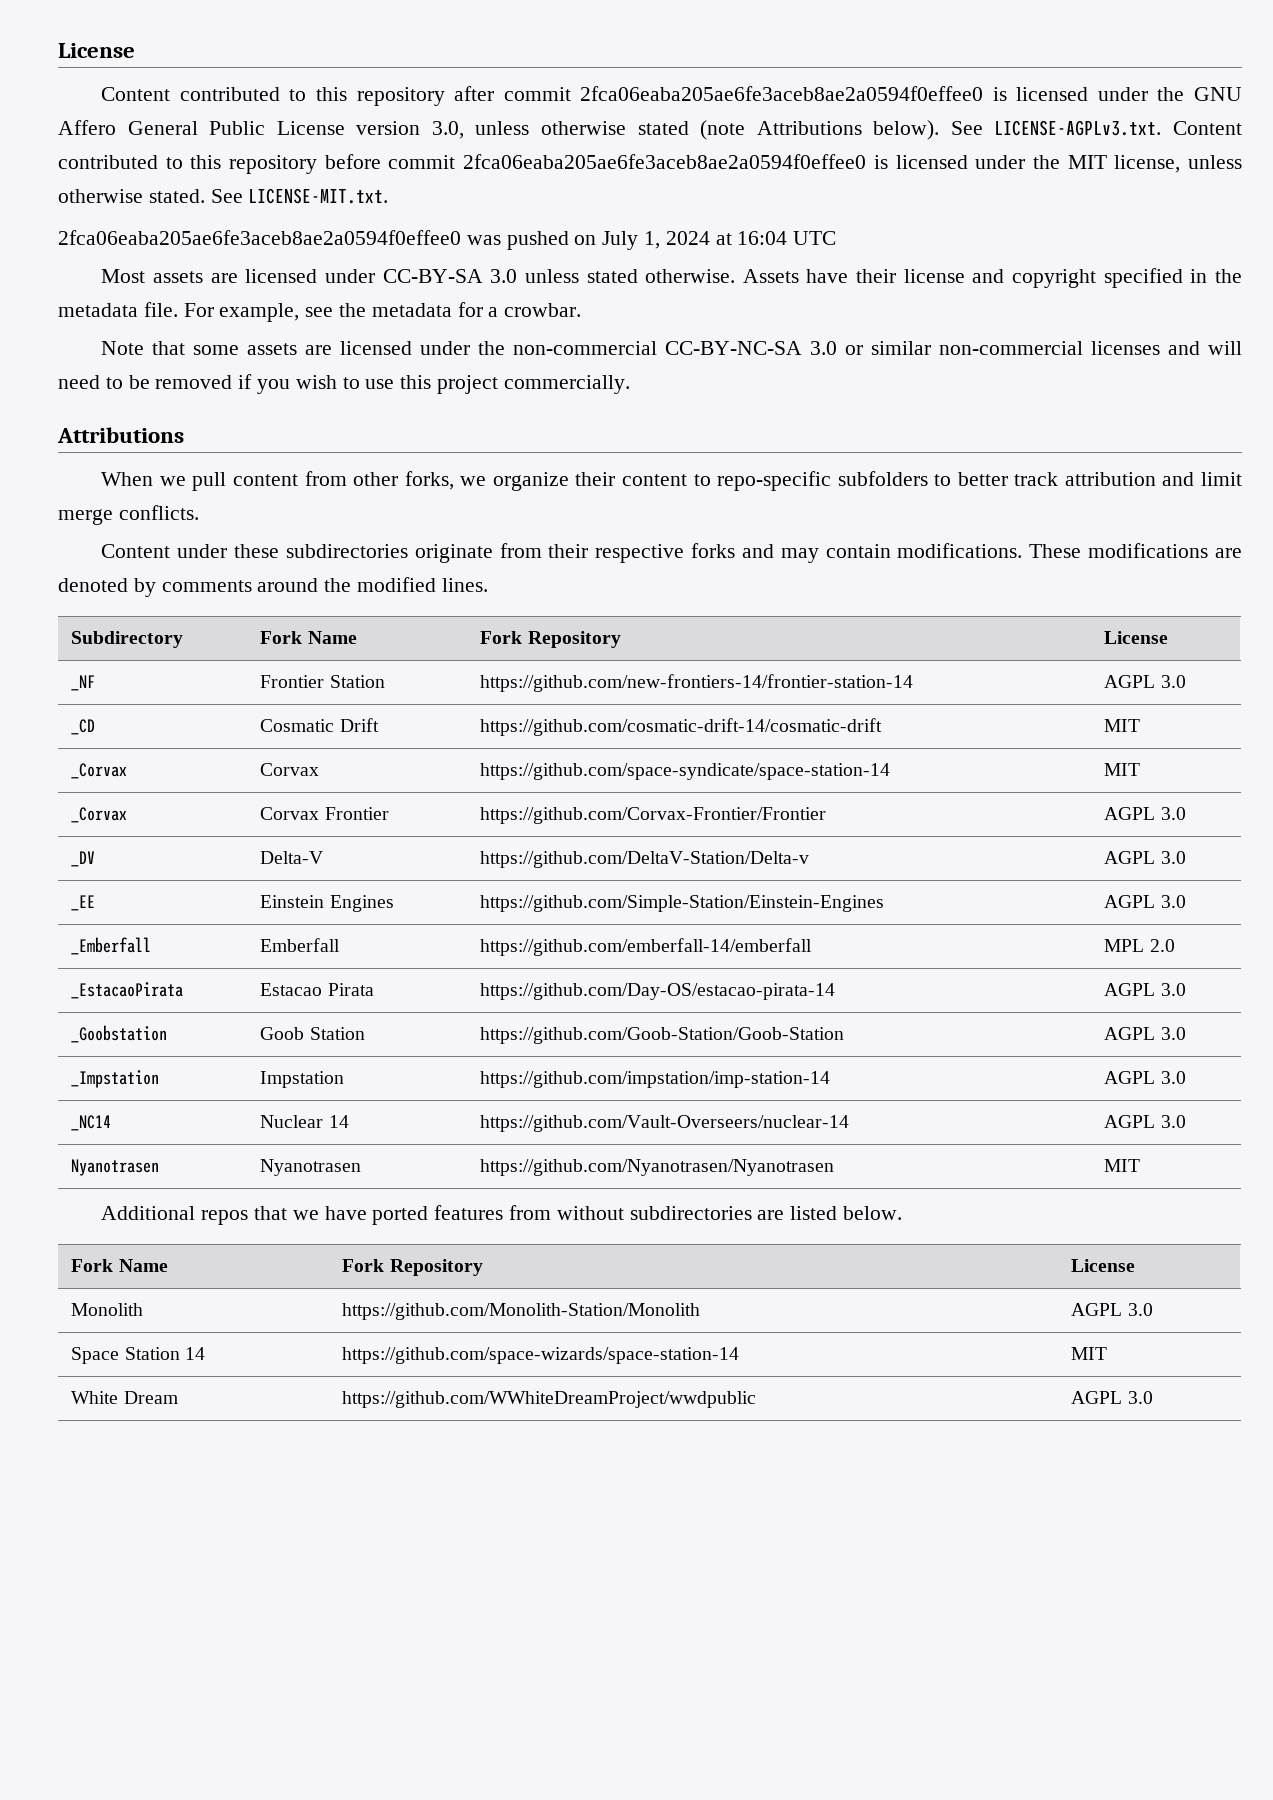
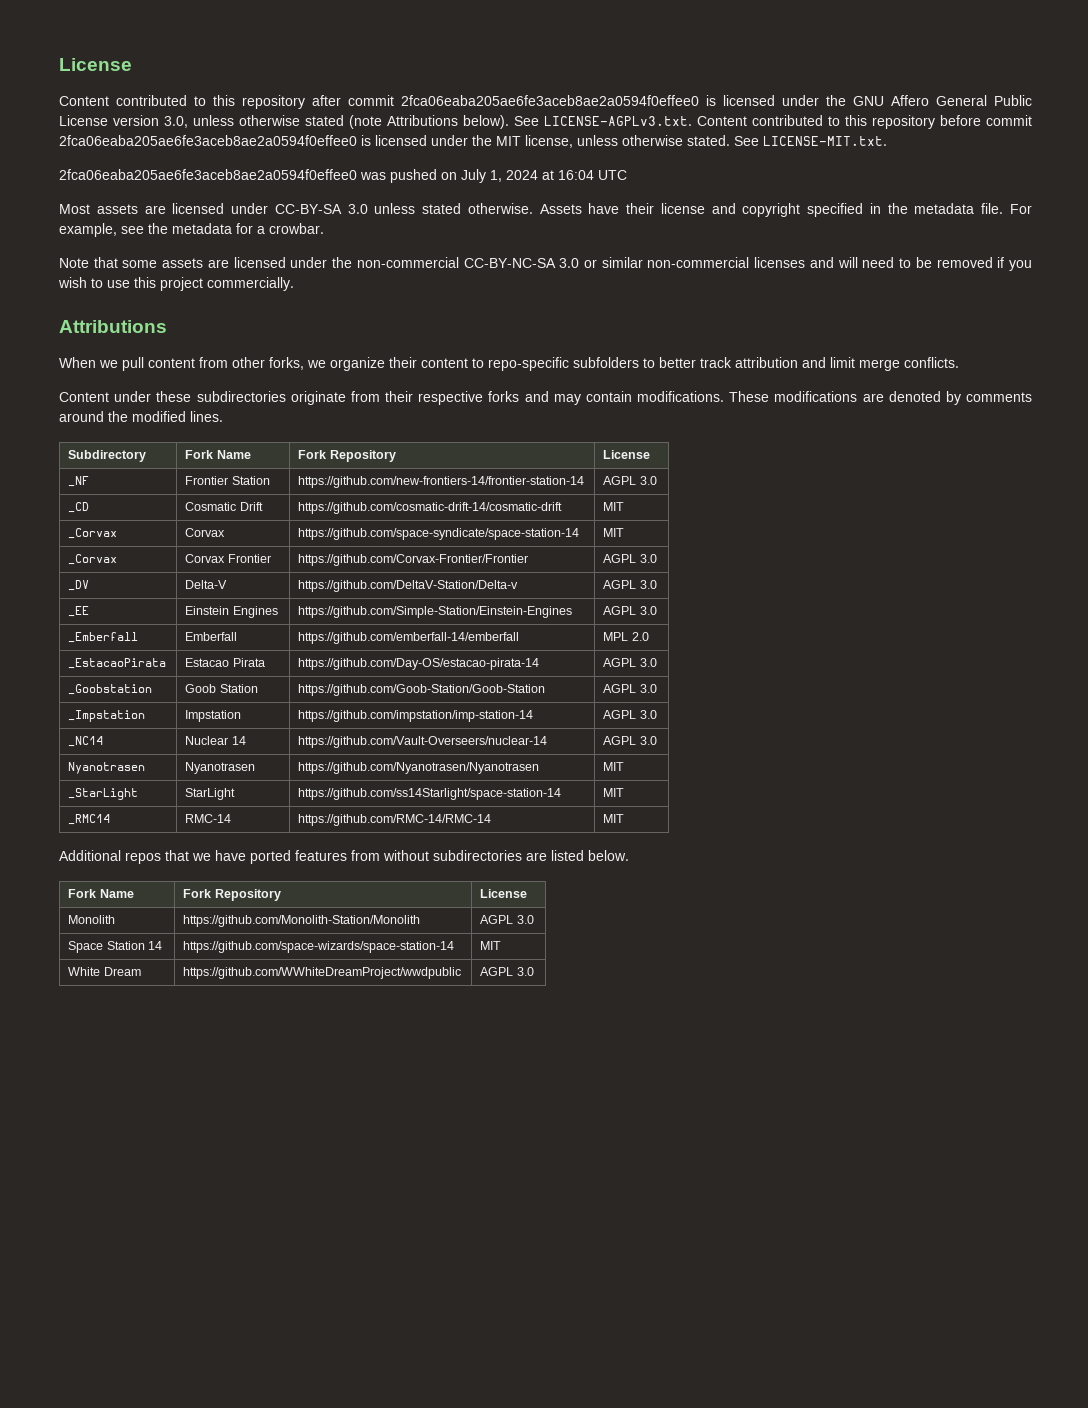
(1141, 1165) none -> [68,788,139,800] [185,788,236,800] [298,788,562,800] [603,788,625,797] [68,814,111,825] [185,814,232,823] [298,814,492,826] [603,814,625,823] // _StarLight | StarLight | https://github.com/ss14Starlight/space-station-14 | MIT // _RMC14 | RMC-14 | https://github.com/RMC-14/RMC-14 | MIT

